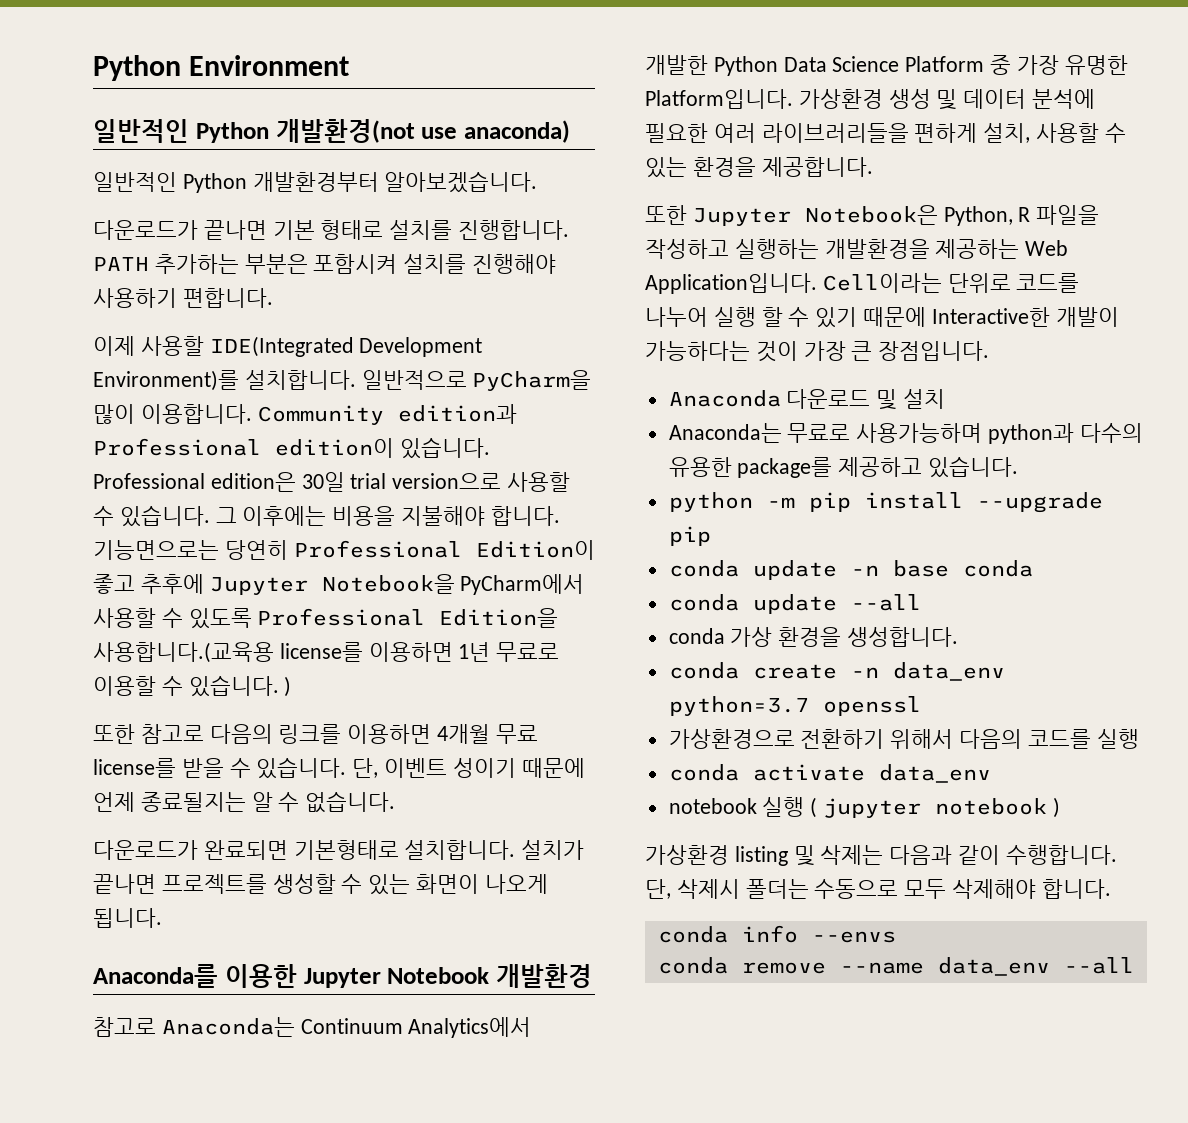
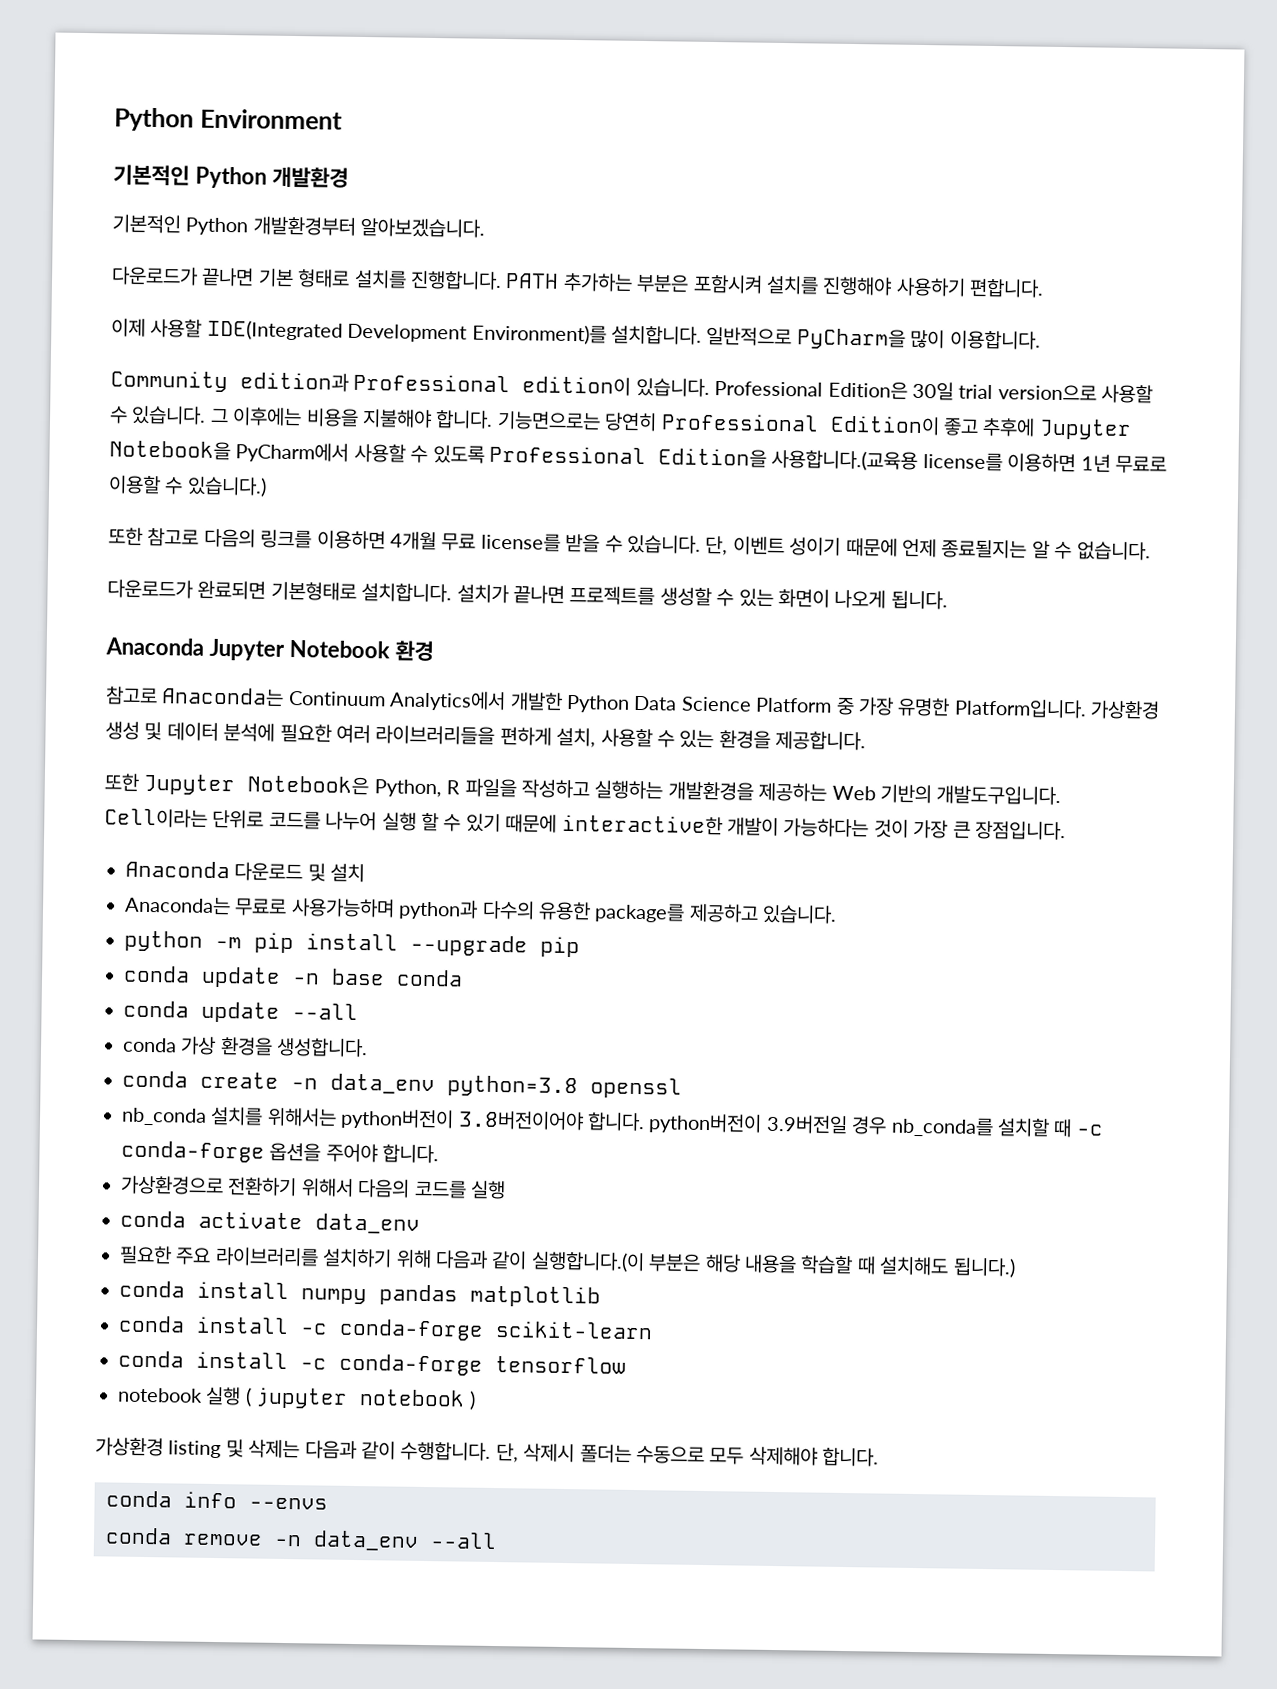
[93,119,570,143] [93,172,177,192] 일반적인 Python 개발환경(not use anaconda) // 일반적인 -> [113,164,349,189] [112,214,181,234] 기본적인 Python 개발환경 // 기본적인
(252, 414) none -> (1041, 340) //
[210,472,296,492] edition은 -> [827,380,908,400] Edition은
[188,675,292,697] 있습니다. ) -> [186,476,267,497] 있습니다.)
[93,964,297,988] Anaconda를 이용한 -> [105,637,204,656] Anaconda
[496,964,592,988] 개발환경 -> [394,640,434,662] 환경
[645,273,817,294] Application입니다. -> [879,784,1062,806] 기반의 개발도구입니다.
[931,307,1050,327] Interactive한 -> [561,814,723,836] interactive한
[668,696,809,716] python=3.7 -> [447,1075,578,1098] python=3.8
(921, 706) none -> [121,1106,1104,1138] [121,1140,440,1164] // nb_conda 설치를 위해서는 python버전이 3.8버전이어야 합니다. python버전이 3.9버전일 경우 nb_conda를 설치할 때 -c conda-forge 옵션을 주어야 합니다.
(991, 773) none -> [119,1245,1016,1278] [119,1280,601,1308] [118,1315,653,1341] [118,1350,626,1376] // 필요한 주요 라이브러리를 설치하기 위해 다음과 같이 실행합니다.(이 부분은 해당 내용을 학습할 때 설치해도 됩니다.) // conda install numpy pandas matplotlib // conda install -c conda-forge scikit-learn // conda install -c conda-forge tensorflow
[839,962,924,974] --name -> [274,1534,302,1547] -n

